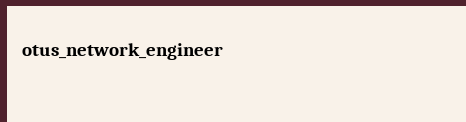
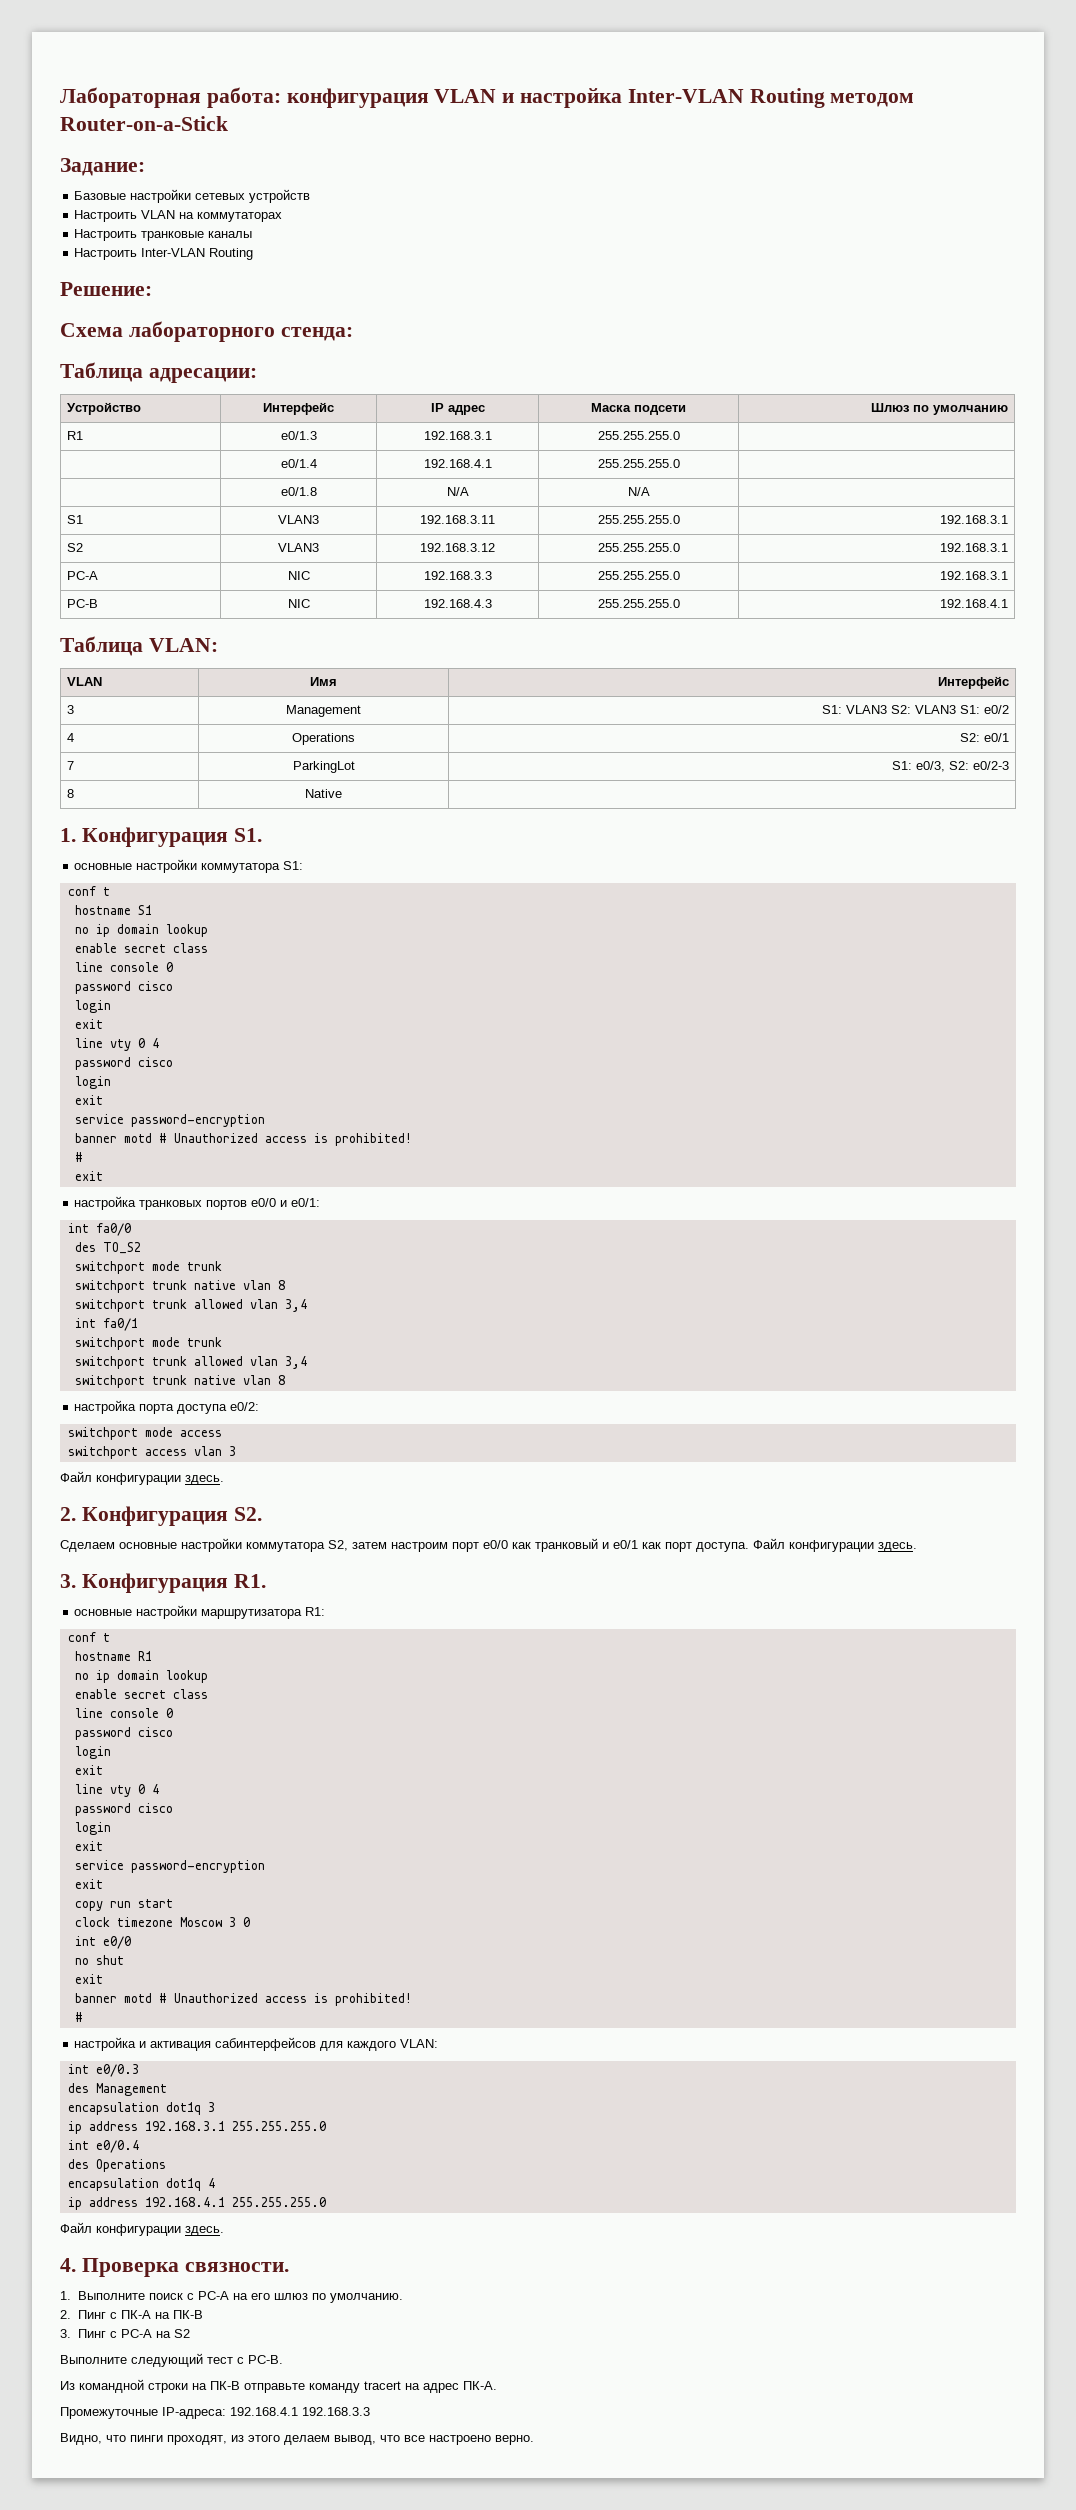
[22,43,223,60] otus_network_engineer -> [60,87,915,108] [60,116,228,131] [60,158,145,176] [74,189,311,203] [74,210,283,222] [74,229,253,241] [74,248,254,260] [60,282,152,296] [60,321,353,342] [60,362,257,383] [67,402,142,415] [263,402,334,415] [430,403,485,415] [591,403,686,415] [870,403,1008,415] [67,431,84,440] [280,431,317,440] [423,431,492,440] [597,431,680,440] [280,459,317,468] [423,459,492,468] [597,459,680,468] [280,487,317,496] [446,487,469,496] [627,487,650,496] [67,515,84,524] [278,515,319,524] [420,515,495,524] [597,515,680,524] [939,515,1008,524] [67,543,84,552] [278,543,319,552] [420,543,495,552] [597,543,680,552] [939,543,1008,552] [67,571,99,580] [287,571,310,580] [423,571,492,580] [597,571,680,580] [939,571,1008,580] [67,599,99,608] [287,599,310,608] [423,599,492,608] [597,599,680,608] [939,599,1008,608] [60,636,218,656] [67,677,103,686] [310,677,337,686] [937,676,1009,689] [67,705,75,714] [286,705,361,717] [821,705,1009,714] [67,733,75,742] [292,733,355,745] [959,733,1009,742] [67,761,75,770] [292,761,355,773] [891,761,1009,772] [67,789,75,798] [305,789,342,798] [60,827,262,847] [74,859,304,873] [67,886,110,896] [74,905,152,915] [74,924,208,937] [74,943,208,953] [74,962,173,972] [74,981,173,994] [74,1000,111,1013] [74,1019,103,1029] [74,1038,159,1051] [74,1057,173,1070] [74,1076,111,1089] [74,1095,103,1105] [74,1114,265,1127] [74,1133,412,1146] [74,1152,83,1162] [74,1171,103,1181] [74,1196,321,1210] [67,1223,131,1236] [74,1242,141,1254] [74,1261,222,1274] [74,1280,285,1293] [74,1299,307,1312] [74,1318,138,1331] [74,1337,222,1350] [74,1356,307,1369] [74,1375,285,1388] [74,1400,260,1414] [67,1427,222,1440] [67,1446,236,1459] [60,1471,224,1485] [60,1506,262,1526] [60,1538,917,1552] [60,1573,266,1593] [74,1605,326,1619] [67,1632,110,1642] [74,1651,152,1661] [74,1670,208,1683] [74,1689,208,1699] [74,1708,173,1718] [74,1727,173,1740] [74,1746,111,1759] [74,1765,103,1775] [74,1784,159,1797] [74,1803,173,1816] [74,1822,111,1835] [74,1841,103,1851] [74,1860,265,1873] [74,1879,103,1889] [74,1899,173,1911] [74,1917,250,1927] [74,1936,131,1949] [74,1955,124,1965] [74,1974,103,1984] [74,1993,412,2006] [74,2012,83,2022] [74,2037,439,2051] [67,2064,139,2077] [67,2083,167,2096] [67,2102,215,2115] [67,2121,326,2134] [67,2140,139,2153] [67,2159,166,2172] [67,2178,215,2191] [67,2197,326,2210] [60,2222,224,2236] [60,2258,289,2277] [60,2291,403,2303] [60,2310,203,2319] [60,2329,190,2338] [60,2353,283,2367] [60,2379,497,2393] [60,2407,370,2419] [60,2433,534,2445] Лабораторная работа: конфигурация VLAN и настройка Inter-VLAN Routing методом Router-on-a-Stick // Задание: // Базовые настройки сетевых устройств // Настроить VLAN на коммутаторах // Настроить транковые каналы // Настроить Inter-VLAN Routing // Решение: // Схема лабораторного стенда: // Таблица адресации: // Устройство | Интерфейс | IP адрес | Маска подсети | Шлюз по умолчанию // R1 | e0/1.3 | 192.168.3.1 | 255.255.255.0 | // | e0/1.4 | 192.168.4.1 | 255.255.255.0 | // | e0/1.8 | N/A | N/A | // S1 | VLAN3 | 192.168.3.11 | 255.255.255.0 | 192.168.3.1 // S2 | VLAN3 | 192.168.3.12 | 255.255.255.0 | 192.168.3.1 // PC-A | NIC | 192.168.3.3 | 255.255.255.0 | 192.168.3.1 // PC-B | NIC | 192.168.4.3 | 255.255.255.0 | 192.168.4.1 // Таблица VLAN: // VLAN | Имя | Интерфейс // 3 | Management | S1: VLAN3 S2: VLAN3 S1: e0/2 // 4 | Operations | S2: e0/1 // 7 | ParkingLot | S1: e0/3, S2: e0/2-3 // 8 | Native | // 1. Конфигурация S1. // основные настройки коммутатора S1: // conf t // hostname S1 // no ip domain lookup // enable secret class // line console 0 // password cisco // login // exit // line vty 0 4 // password cisco // login // exit // service password-encryption // banner motd # Unauthorized access is prohibited! // # // exit // настройка транковых портов e0/0 и e0/1: // int fa0/0 // des TO_S2 // switchport mode trunk // switchport trunk native vlan 8 // switchport trunk allowed vlan 3,4 // int fa0/1 // switchport mode trunk // switchport trunk allowed vlan 3,4 // switchport trunk native vlan 8 // настройка порта доступа e0/2: // switchport mode access // switchport access vlan 3 // Файл конфигурации здесь. // 2. Конфигурация S2. // Сделаем основные настройки коммутатора S2, затем настроим порт e0/0 как транковый и e0/1 как порт доступа. Файл конфигурации здесь. // 3. Конфигурация R1. // основные настройки маршрутизатора R1: // conf t // hostname R1 // no ip domain lookup // enable secret class // line console 0 // password cisco // login // exit // line vty 0 4 // password cisco // login // exit // service password-encryption // exit // copy run start // clock timezone Moscow 3 0 // int e0/0 // no shut // exit // banner motd # Unauthorized access is prohibited! // # // настройка и активация сабинтерфейсов для каждого VLAN: // int e0/0.3 // des Management // encapsulation dot1q 3 // ip address 192.168.3.1 255.255.255.0 // int e0/0.4 // des Operations // encapsulation dot1q 4 // ip address 192.168.4.1 255.255.255.0 // Файл конфигурации здесь. // 4. Проверка связности. // 1. Выполните поиск с PC-A на его шлюз по умолчанию. // 2. Пинг с ПК-A на ПК-B // 3. Пинг с PC-A на S2 // Выполните следующий тест с PC-B. // Из командной строки на ПК-B отправьте команду tracert на адрес ПК-A. // Промежуточные IP-адреса: 192.168.4.1 192.168.3.3 // Видно, что пинги проходят, из этого делаем вывод, что все настроено верно.

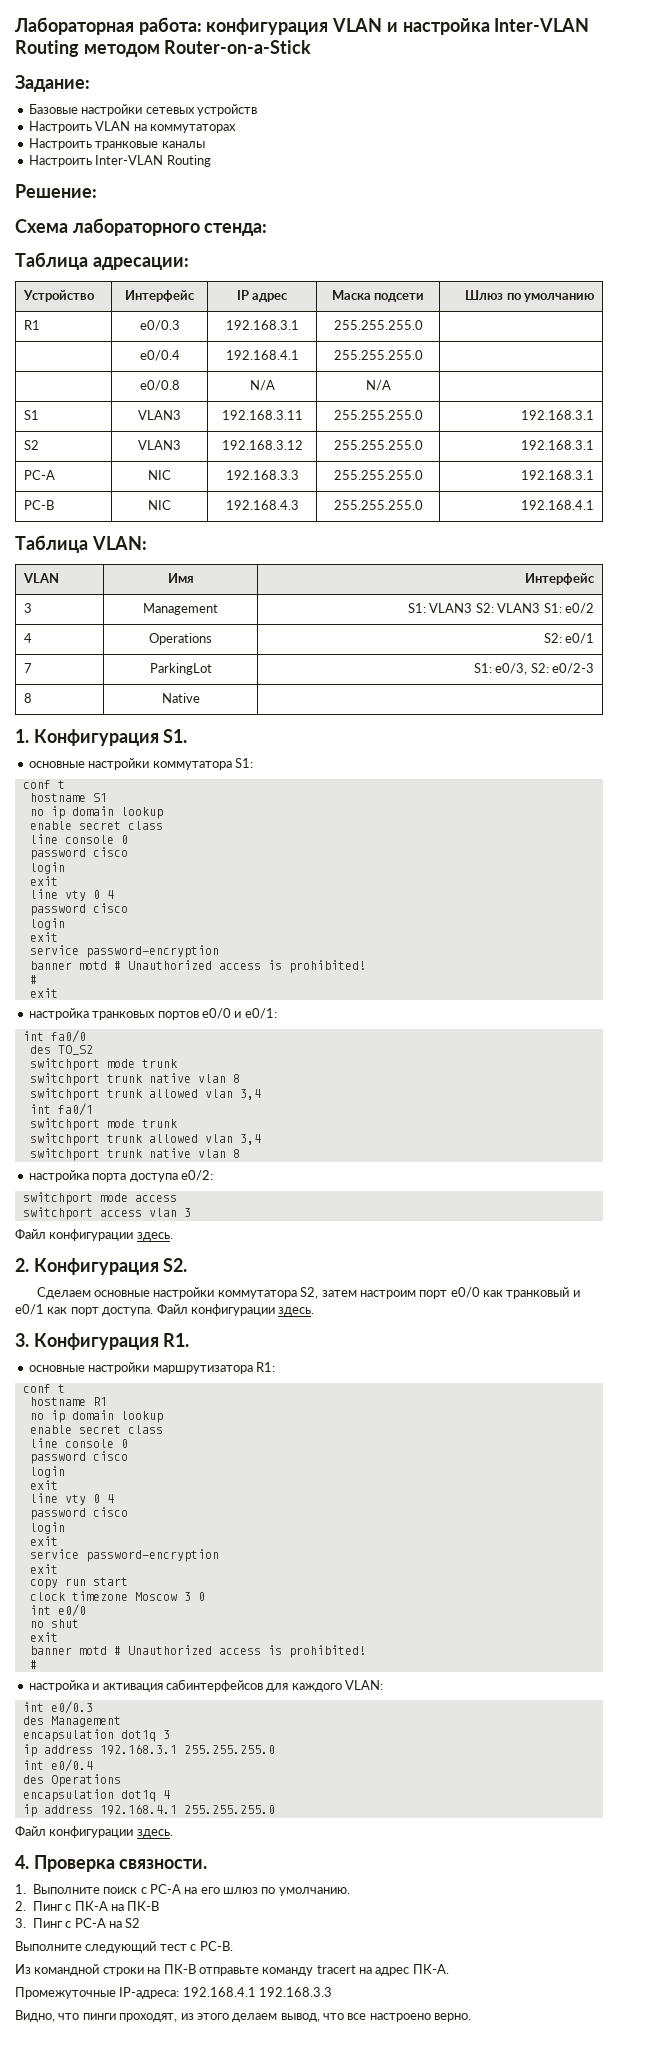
[280,431,317,440] e0/1.3 -> [139,320,180,331] e0/0.3
[280,459,317,468] e0/1.4 -> [139,350,180,361] e0/0.4
[280,487,317,496] e0/1.8 -> [139,380,180,391] e0/0.8

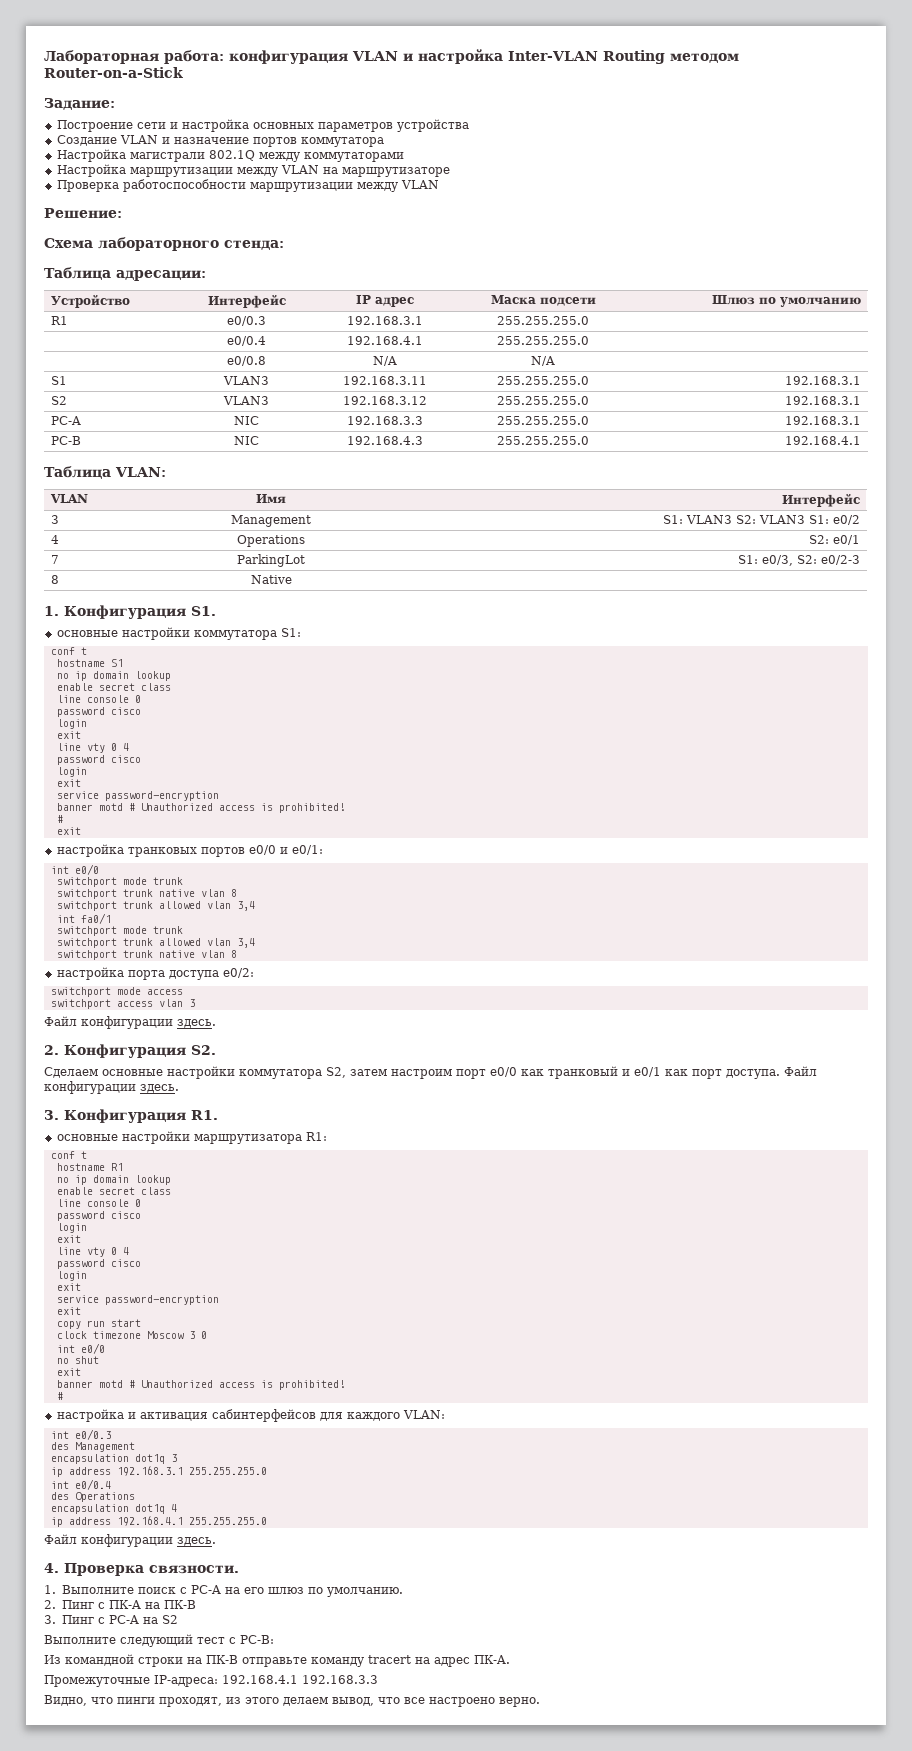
[28,104,257,116] [28,121,236,133] [28,138,205,150] [28,155,211,167] Базовые настройки сетевых устройств // Настроить VLAN на коммутаторах // Настроить транковые каналы // Настроить Inter-VLAN Routing -> [56,119,469,132] [56,135,384,147] [56,149,404,162] [56,164,450,177] [56,179,439,192] Построение сети и настройка основных параметров устройства // Создание VLAN и назначение портов коммутатора // Настройка магистрали 802.1Q между коммутаторами // Настройка маршрутизации между VLAN на маршрутизаторе // Проверка работоспособности маршрутизации между VLAN
[50,1030,86,1043] [29,1045,93,1055] fa0/0 // des TO_S2 -> [74,864,99,875] e0/0
[199,1941,233,1951] PC-B. -> [240,1635,274,1644] PC-B:

